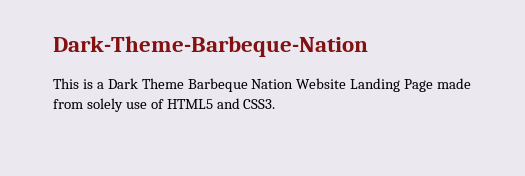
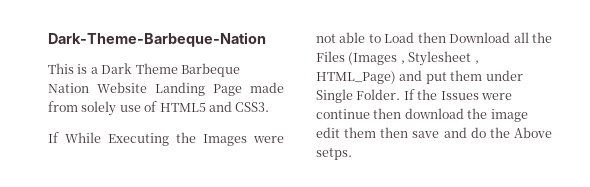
(276, 104) none -> [48,132,284,146] [316,32,552,43] [316,51,479,66] [316,70,523,84] [316,89,512,103] [316,108,528,122] [316,127,552,138] [316,148,352,160] // If While Executing the Images were not able to Load then Download all the Files (Images , Stylesheet , HTML_Page) and put them under Single Folder. If the Issues were continue then download the image edit them then save and do the Above setps.

